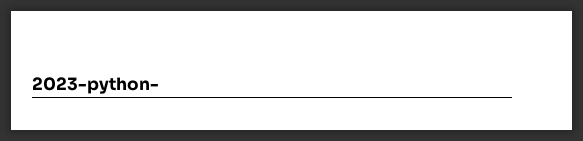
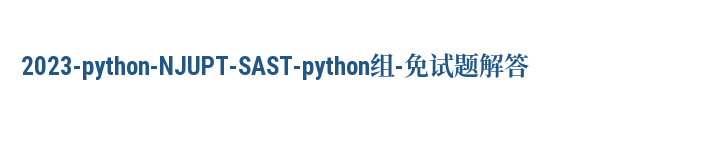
[32,77,159,94] 2023-python- -> [21,52,529,80] 2023-python-NJUPT-SAST-python组-免试题解答

